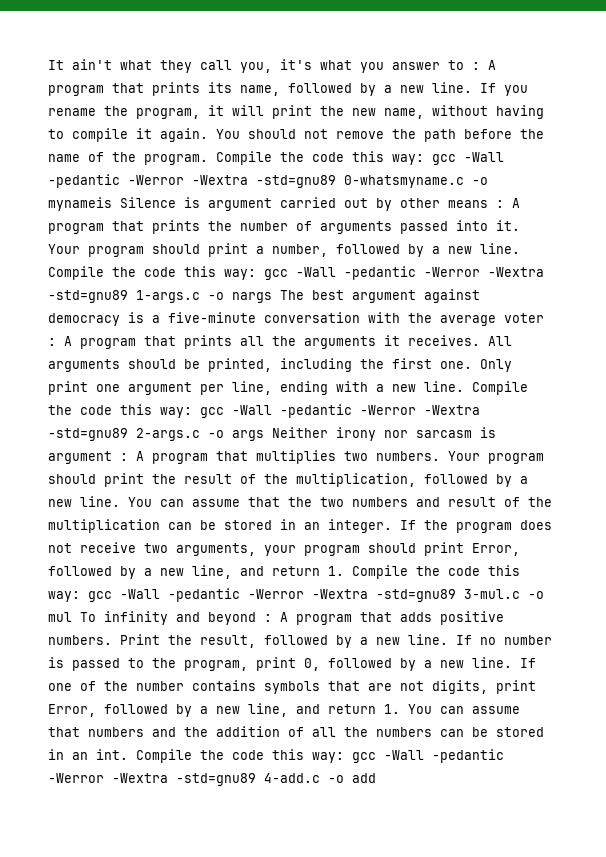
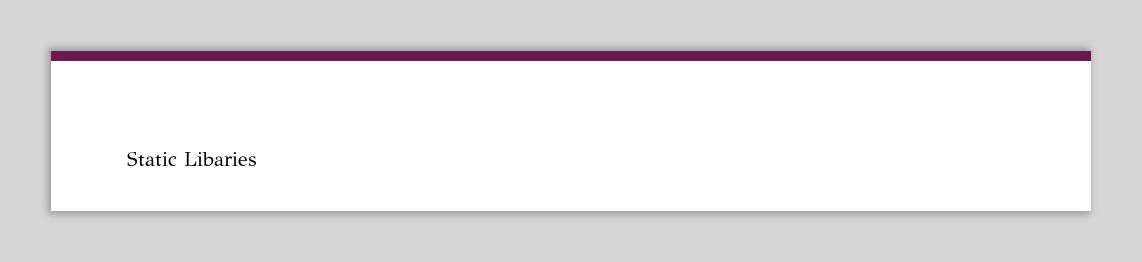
[48,59,496,73] [48,82,528,96] [48,105,544,119] [48,128,544,142] [48,151,504,165] [48,174,488,188] [48,197,520,211] [48,220,520,234] [48,243,520,257] [48,266,544,280] [48,289,480,303] [48,312,544,326] [48,335,512,349] [48,358,512,372] [48,381,528,395] [48,404,480,418] [48,427,496,441] [48,450,544,464] [48,473,528,487] [48,496,552,507] [48,519,552,533] [48,542,520,556] [48,565,520,579] [48,588,544,602] [48,611,504,625] [48,634,552,648] [48,657,536,671] [48,680,536,694] [48,703,520,717] [48,726,544,737] [48,749,504,763] [48,773,376,786] It ain't what they call you, it's what you answer to : A program that prints its name, followed by a new line. If you rename the program, it will print the new name, without having to compile it again. You should not remove the path before the name of the program. Compile the code this way: gcc -Wall -pedantic -Werror -Wextra -std=gnu89 0-whatsmyname.c -o mynameis Silence is argument carried out by other means : A program that prints the number of arguments passed into it. Your program should print a number, followed by a new line. Compile the code this way: gcc -Wall -pedantic -Werror -Wextra -std=gnu89 1-args.c -o nargs The best argument against democracy is a five-minute conversation with the average voter : A program that prints all the arguments it receives. All arguments should be printed, including the first one. Only print one argument per line, ending with a new line. Compile the code this way: gcc -Wall -pedantic -Werror -Wextra -std=gnu89 2-args.c -o args Neither irony nor sarcasm is argument : A program that multiplies two numbers. Your program should print the result of the multiplication, followed by a new line. You can assume that the two numbers and result of the multiplication can be stored in an integer. If the program does not receive two arguments, your program should print Error, followed by a new line, and return 1. Compile the code this way: gcc -Wall -pedantic -Werror -Wextra -std=gnu89 3-mul.c -o mul To infinity and beyond : A program that adds positive numbers. Print the result, followed by a new line. If no number is passed to the program, print 0, followed by a new line. If one of the number contains symbols that are not digits, print Error, followed by a new line, and return 1. You can assume that numbers and the addition of all the numbers can be stored in an int. Compile the code this way: gcc -Wall -pedantic -Werror -Wextra -std=gnu89 4-add.c -o add -> [127,151,256,166] Static Libaries

